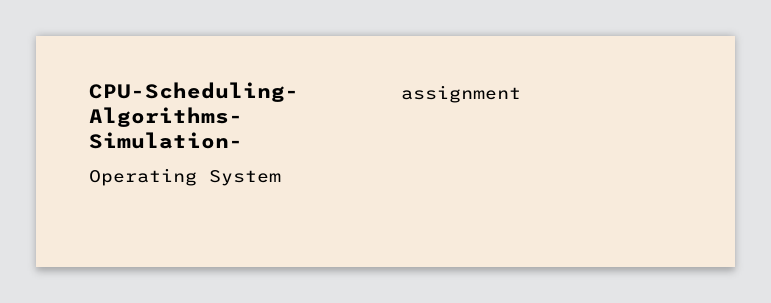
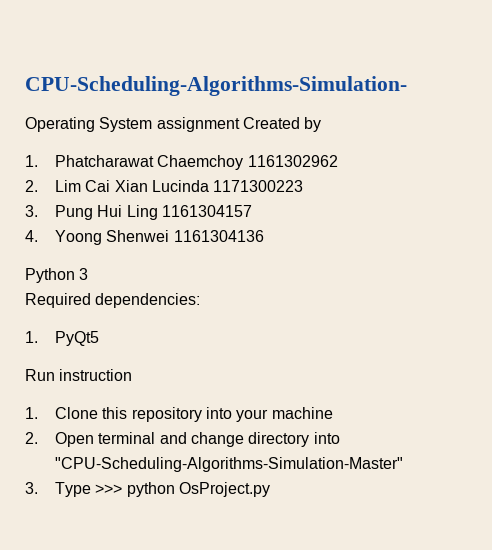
(521, 94) none -> [242,117,322,132] [25,155,338,170] [25,180,304,192] [25,205,253,220] [25,230,264,245] [25,268,89,283] [25,293,201,308] [25,331,100,346] [25,369,133,381] [25,407,333,422] [25,432,340,447] [55,457,404,472] [25,482,271,497] Created by // 1. Phatcharawat Chaemchoy 1161302962 // 2. Lim Cai Xian Lucinda 1171300223 // 3. Pung Hui Ling 1161304157 // 4. Yoong Shenwei 1161304136 // Python 3 // Required dependencies: // 1. PyQt5 // Run instruction // 1. Clone this repository into your machine // 2. Open terminal and change directory into "CPU-Scheduling-Algorithms-Simulation-Master" // 3. Type >>> python OsProject.py

